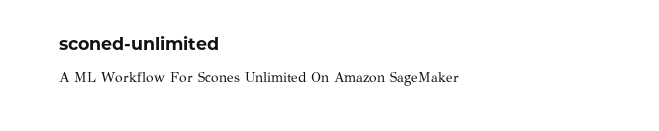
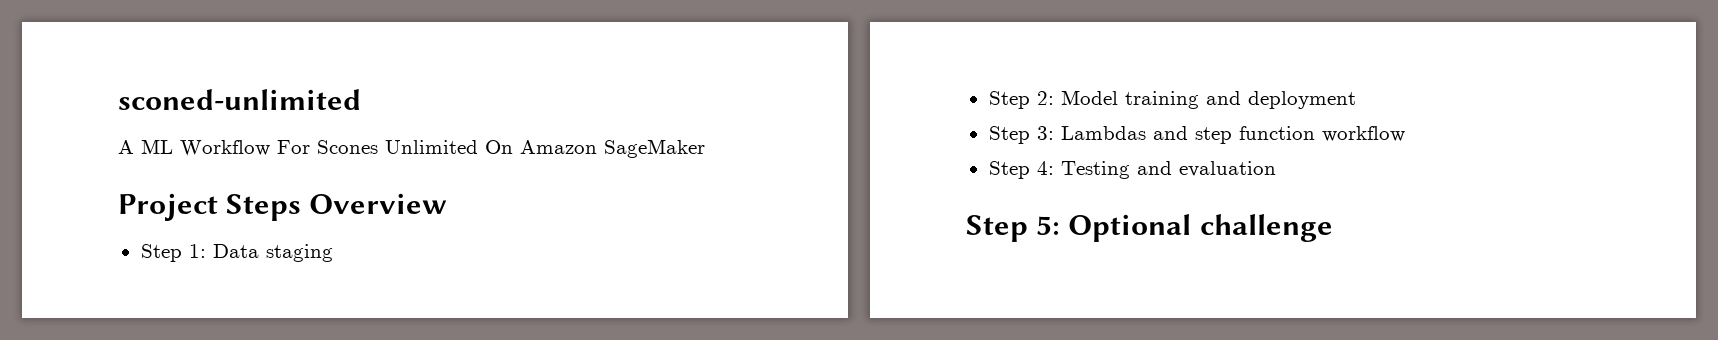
(459, 78) none -> [118,193,448,221] [140,244,333,262] [988,90,1356,109] [988,126,1405,144] [988,161,1276,179] [966,214,1333,242] // Project Steps Overview // Step 1: Data staging // Step 2: Model training and deployment // Step 3: Lambdas and step function workflow // Step 4: Testing and evaluation // Step 5: Optional challenge

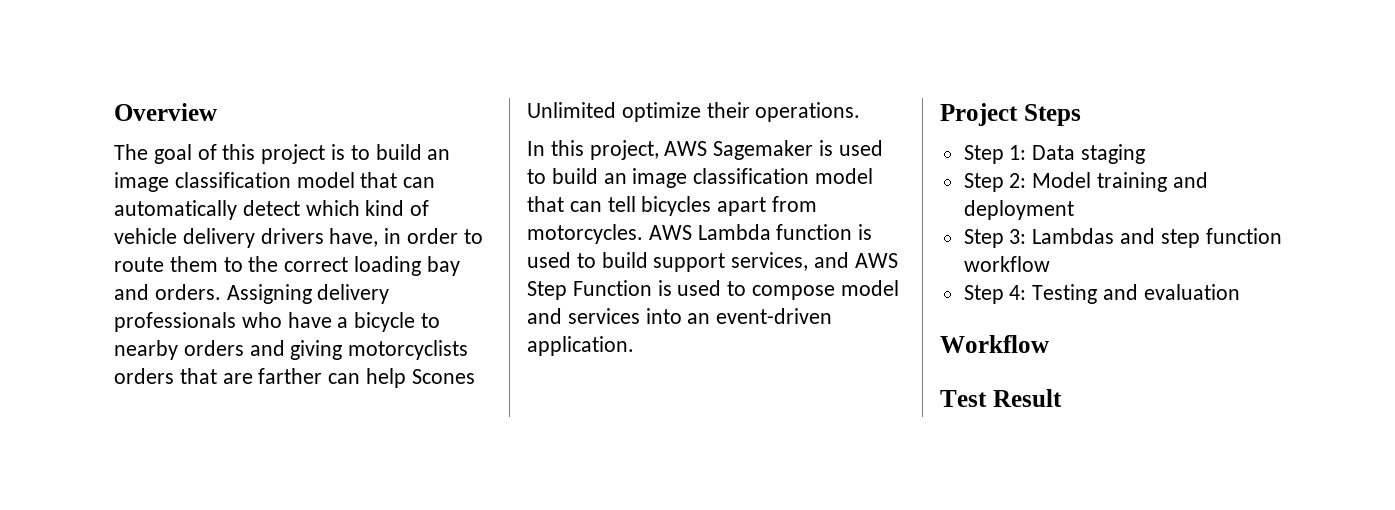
[118,89,361,110] [118,139,705,158] sconed-unlimited // A ML Workflow For Scones Unlimited On Amazon SageMaker -> [114,103,217,121] [114,144,451,164] [114,172,436,192] [114,200,430,220] [114,228,483,248] [114,256,460,276] [114,284,390,304] [114,312,441,332] [114,340,469,360] [114,368,475,388] [527,102,861,122] [527,140,883,160] [527,168,874,188] [527,196,818,216] [527,224,873,244] [527,252,898,272] [527,280,899,300] [527,308,833,324] [527,336,634,356] Overview // The goal of this project is to build an image classification model that can automatically detect which kind of vehicle delivery drivers have, in order to route them to the correct loading bay and orders. Assigning delivery professionals who have a bicycle to nearby orders and giving motorcyclists orders that are farther can help Scones Unlimited optimize their operations. // In this project, AWS Sagemaker is used to build an image classification model that can tell bicycles apart from motorcycles. AWS Lambda function is used to build support services, and AWS Step Function is used to compose model and services into an event-driven application.
[309,193,448,214] Overview -> (1081, 115) none
[966,214,1333,242] Step 5: Optional challenge -> [940,335,1049,353] [940,389,1062,407] Workflow // Test Result

